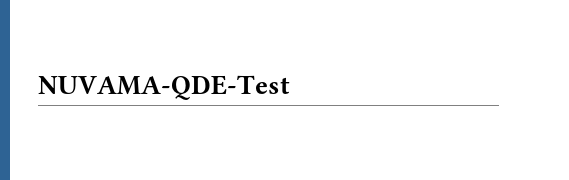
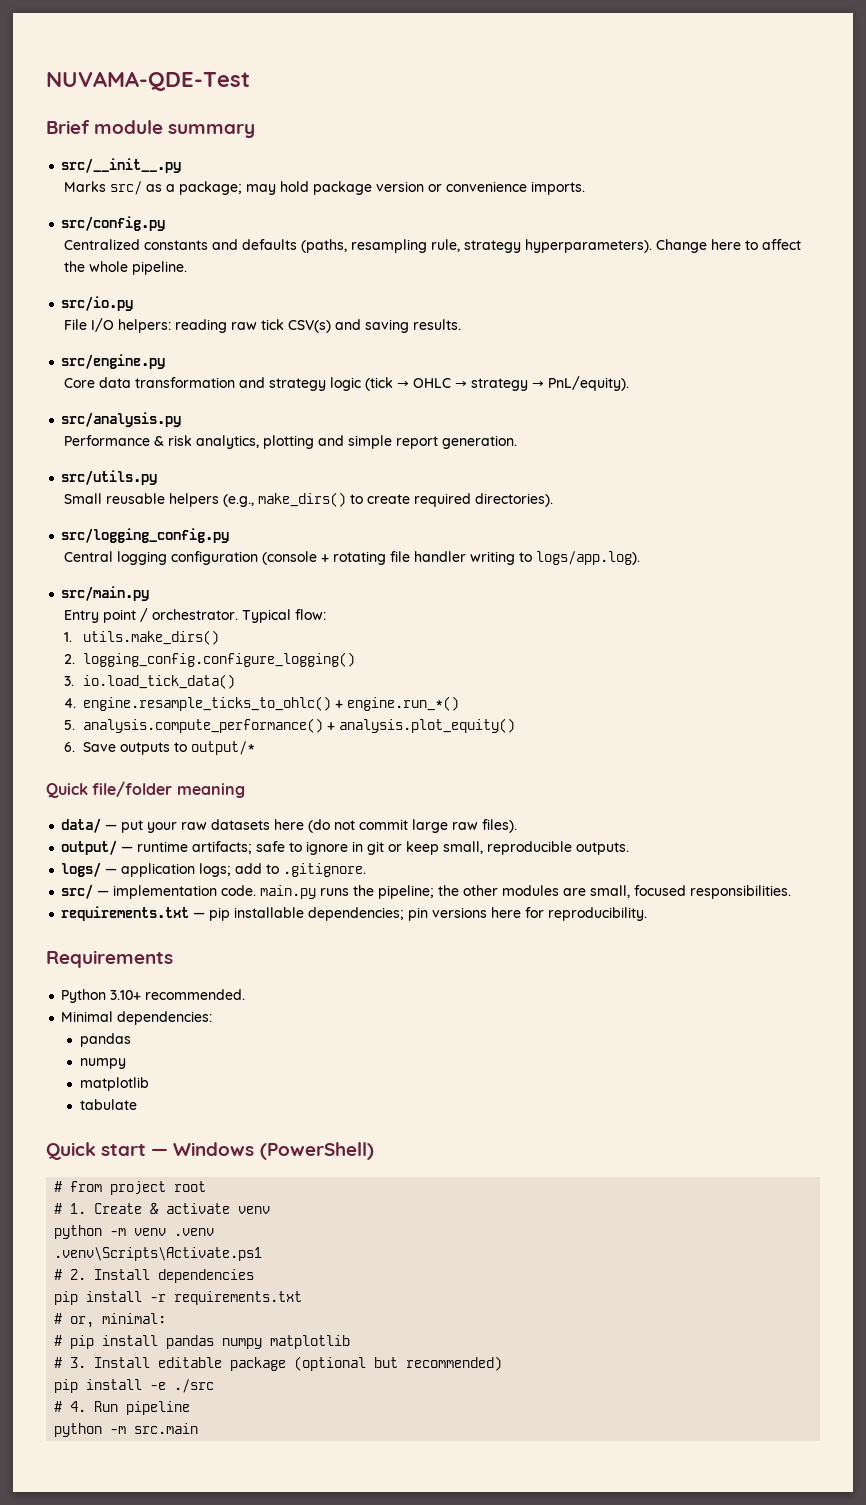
(290, 87) none -> [46,120,256,138] [61,158,182,173] [64,181,586,195] [61,216,166,231] [64,239,802,253] [64,261,188,275] [61,296,134,311] [64,318,462,333] [61,354,166,369] [64,376,630,391] [61,412,182,427] [64,435,518,449] [61,470,158,485] [64,492,554,507] [61,528,230,543] [64,551,641,565] [61,586,150,601] [64,608,327,623] [64,630,219,645] [64,652,355,667] [64,674,235,689] [64,696,460,711] [64,718,515,733] [64,741,255,755] [46,781,245,798] [61,818,518,833] [61,840,630,855] [61,862,367,877] [61,884,792,899] [61,906,648,921] [46,950,173,968] [61,989,246,1003] [61,1011,213,1025] [79,1033,131,1047] [79,1058,126,1069] [79,1077,149,1091] [79,1099,137,1110] [46,1142,374,1160] [54,1181,207,1195] [54,1203,271,1214] [54,1225,215,1239] [54,1247,263,1261] [54,1269,255,1283] [54,1291,303,1305] [54,1313,167,1328] [54,1335,351,1349] [54,1356,503,1371] [54,1379,215,1393] [54,1401,191,1415] [54,1423,199,1437] // Brief module summary // src/__init__.py // Marks src/ as a package; may hold package version or convenience imports. // src/config.py // Centralized constants and defaults (paths, resampling rule, strategy hyperparameters). Change here to affect the whole pipeline. // src/io.py // File I/O helpers: reading raw tick CSV(s) and saving results. // src/engine.py // Core data transformation and strategy logic (tick → OHLC → strategy → PnL/equity). // src/analysis.py // Performance & risk analytics, plotting and simple report generation. // src/utils.py // Small reusable helpers (e.g., make_dirs() to create required directories). // src/logging_config.py // Central logging configuration (console + rotating file handler writing to logs/app.log). // src/main.py // Entry point / orchestrator. Typical flow: // 1. utils.make_dirs() // 2. logging_config.configure_logging() // 3. io.load_tick_data() // 4. engine.resample_ticks_to_ohlc() + engine.run_*() // 5. analysis.compute_performance() + analysis.plot_equity() // 6. Save outputs to output/* // Quick file/folder meaning // data/ — put your raw datasets here (do not commit large raw files). // output/ — runtime artifacts; safe to ignore in git or keep small, reproducible outputs. // logs/ — application logs; add to .gitignore. // src/ — implementation code. main.py runs the pipeline; the other modules are small, focused responsibilities. // requirements.txt — pip installable dependencies; pin versions here for reproducibility. // Requirements // Python 3.10+ recommended. // Minimal dependencies: // pandas // numpy // matplotlib // tabulate // Quick start — Windows (PowerShell) // # from project root // # 1. Create & activate venv // python -m venv .venv // .venv\Scripts\Activate.ps1 // # 2. Install dependencies // pip install -r requirements.txt // # or, minimal: // # pip install pandas numpy matplotlib // # 3. Install editable package (optional but recommended) // pip install -e ./src // # 4. Run pipeline // python -m src.main

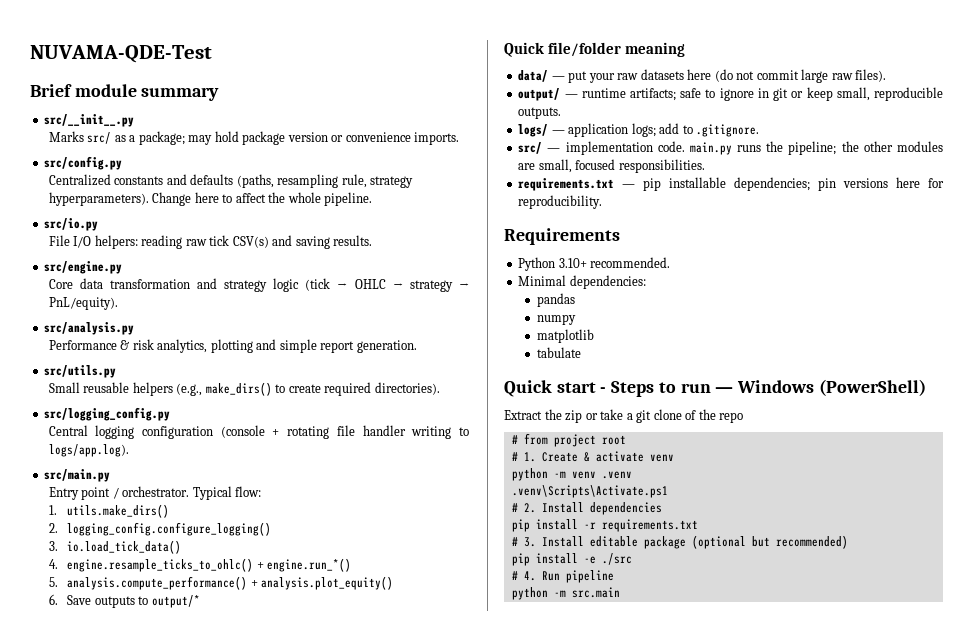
(147, 1150) none -> [600,381,711,397] - Steps to run
(374, 1151) none -> [504,409,744,423] // Extract the zip or take a git clone of the repo
[54,1313,167,1328] [54,1335,351,1349] // # or, minimal: // # pip install pandas numpy matplotlib -> (698, 525) none

